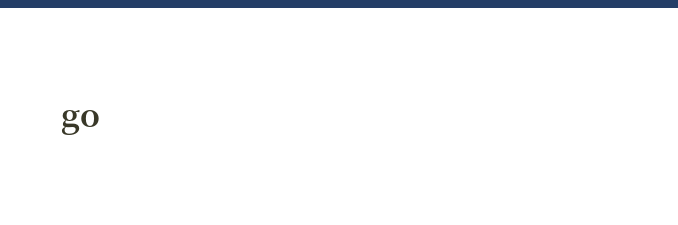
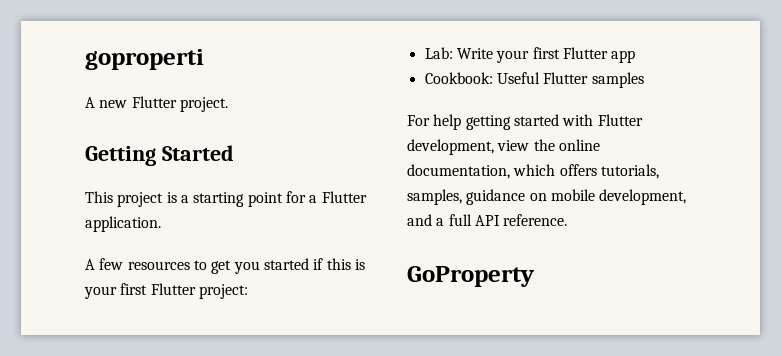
[61,110,100,135] go -> [85,49,204,70] [85,96,228,112] [85,145,234,166] [85,191,367,207] [85,216,161,232] [85,258,365,274] [84,283,248,299] [424,47,636,63] [424,72,644,88] [407,114,643,130] [407,139,600,155] [407,164,659,179] [407,189,687,205] [407,214,568,226] [407,266,535,287] goproperti // A new Flutter project. // Getting Started // This project is a starting point for a Flutter application. // A few resources to get you started if this is your first Flutter project: // Lab: Write your first Flutter app // Cookbook: Useful Flutter samples // For help getting started with Flutter development, view the online documentation, which offers tutorials, samples, guidance on mobile development, and a full API reference. // GoProperty

